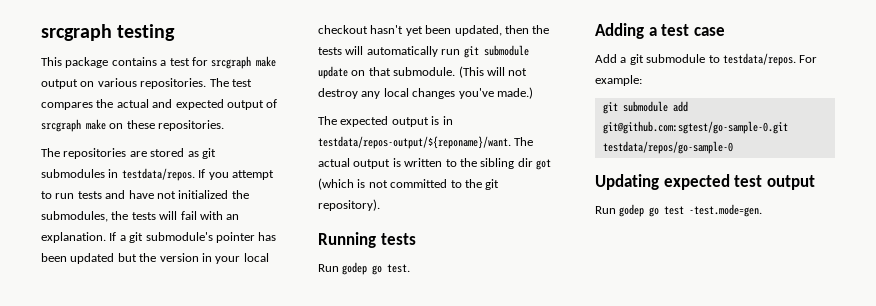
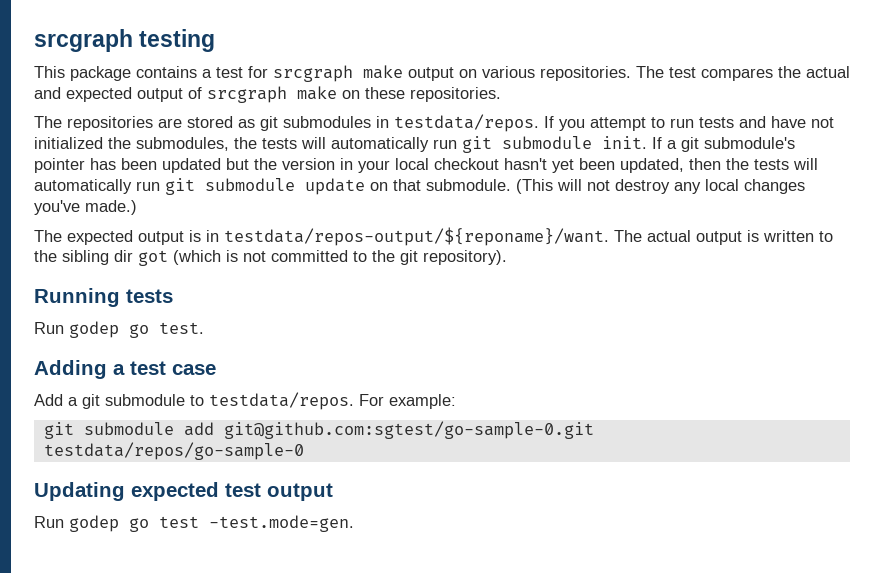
[180,211,240,220] [41,232,106,243] fail with an explanation. -> [331,136,647,153] automatically run git submodule init.

